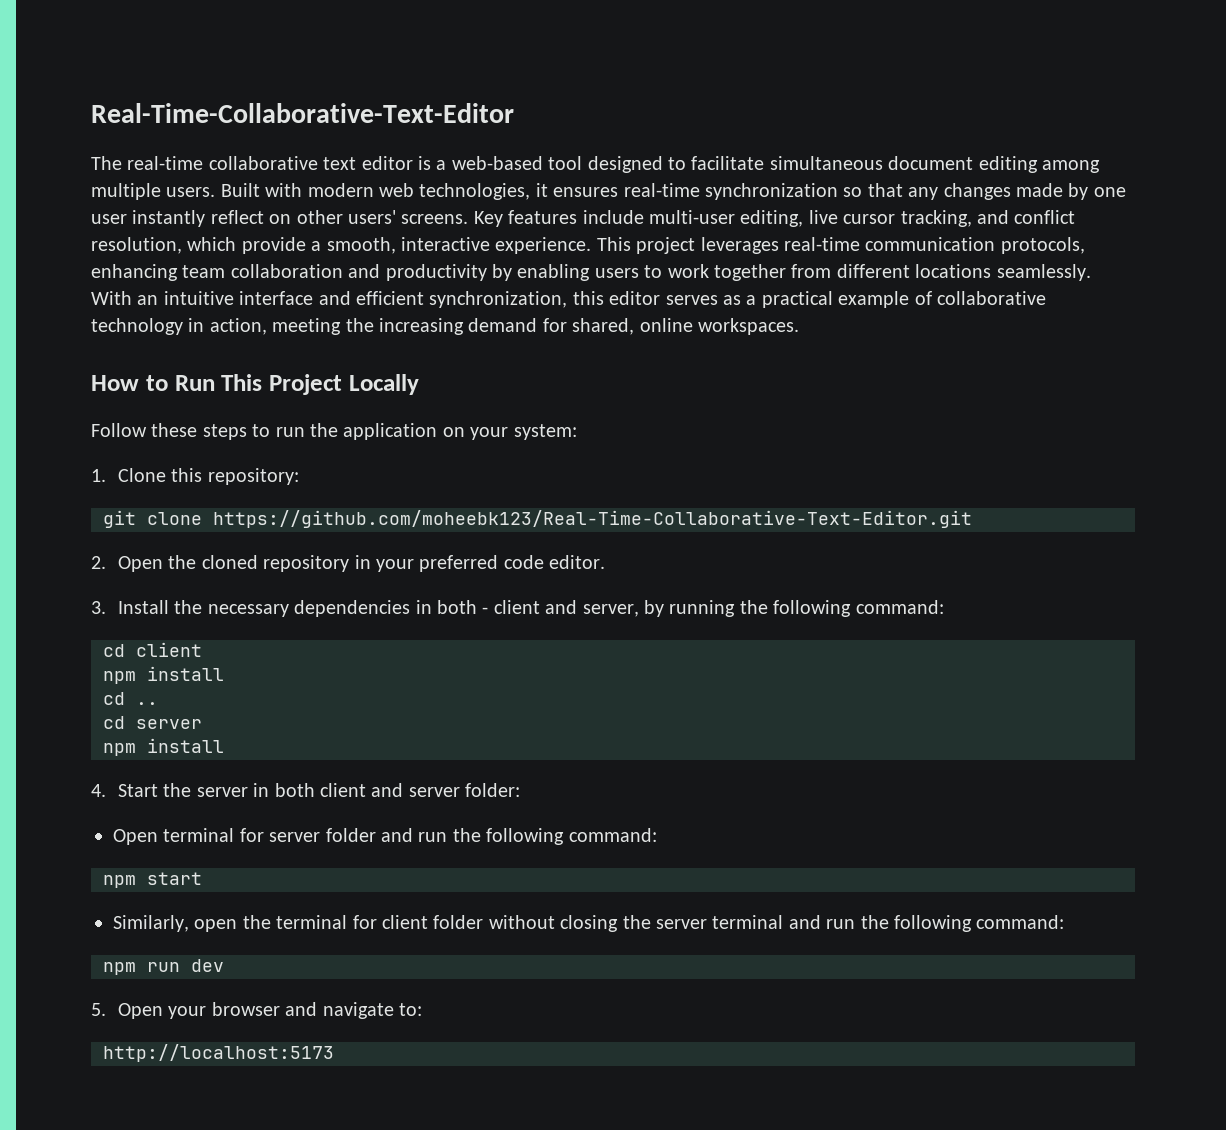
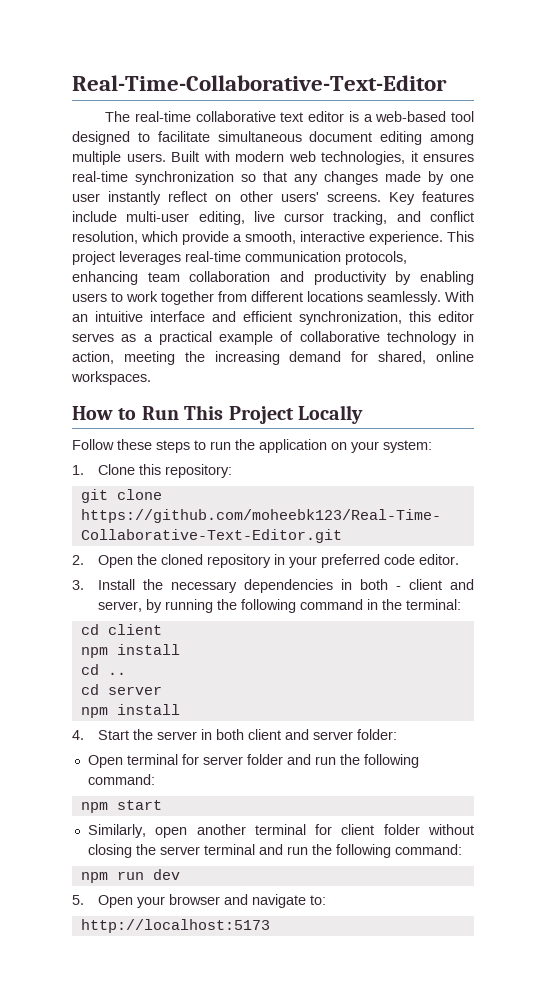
[855,600,944,614] command: -> [300,599,462,610] command in the terminal:
[242,915,271,929] the -> [196,824,246,835] another

